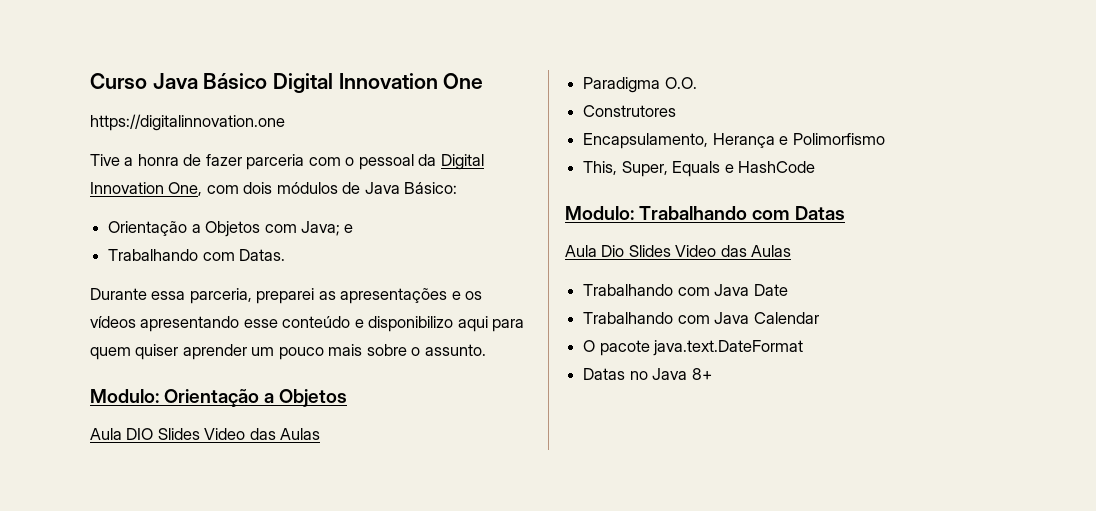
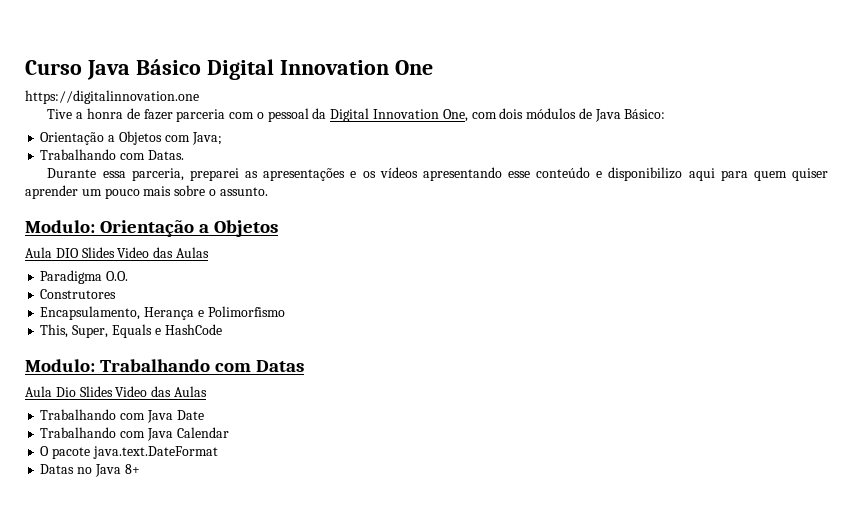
[344,224,354,233] e -> (222, 138) none

